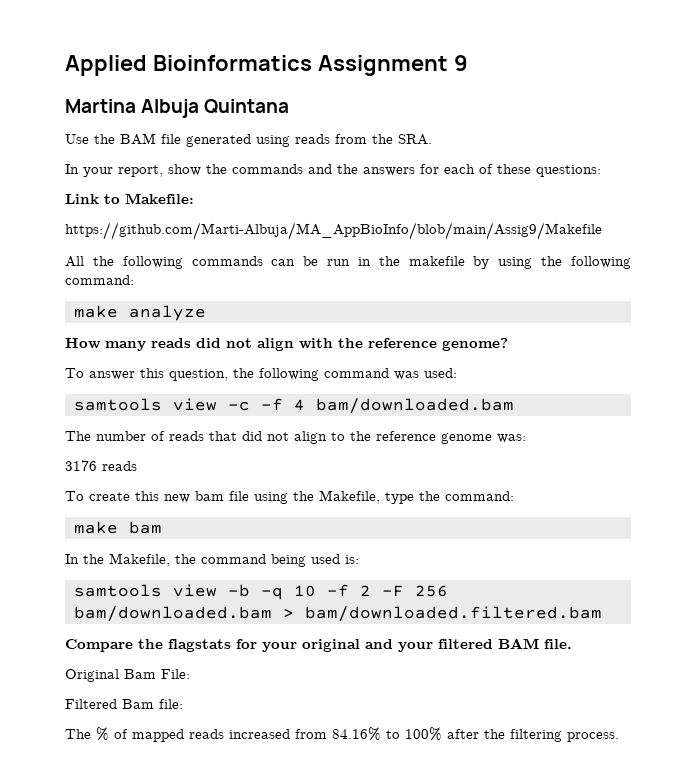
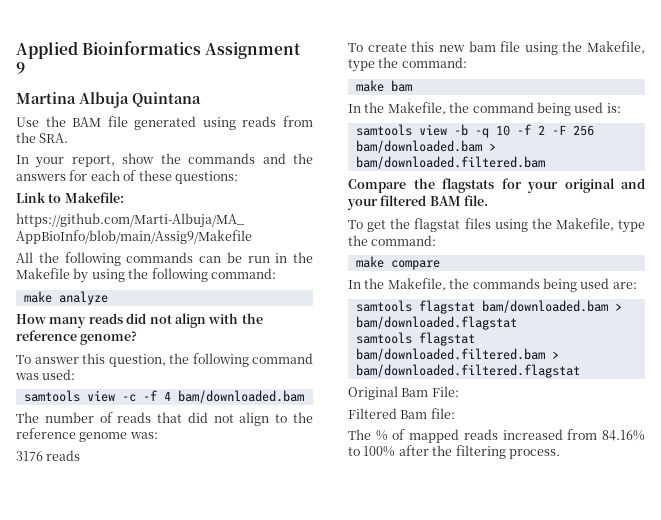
[408,256,465,266] makefile -> [16,268,70,279] Makefile
(572, 644) none -> [348,218,645,233] [348,235,437,246] [355,256,440,270] [348,278,637,292] [355,300,622,314] [355,316,517,330] [355,332,475,346] [355,348,559,361] [355,364,580,378] // To get the flagstat files using the Makefile, type the command: // make compare // In the Makefile, the commands being used are: // samtools flagstat bam/downloaded.bam > bam/downloaded.flagstat // samtools flagstat bam/downloaded.filtered.bam > bam/downloaded.filtered.flagstat

